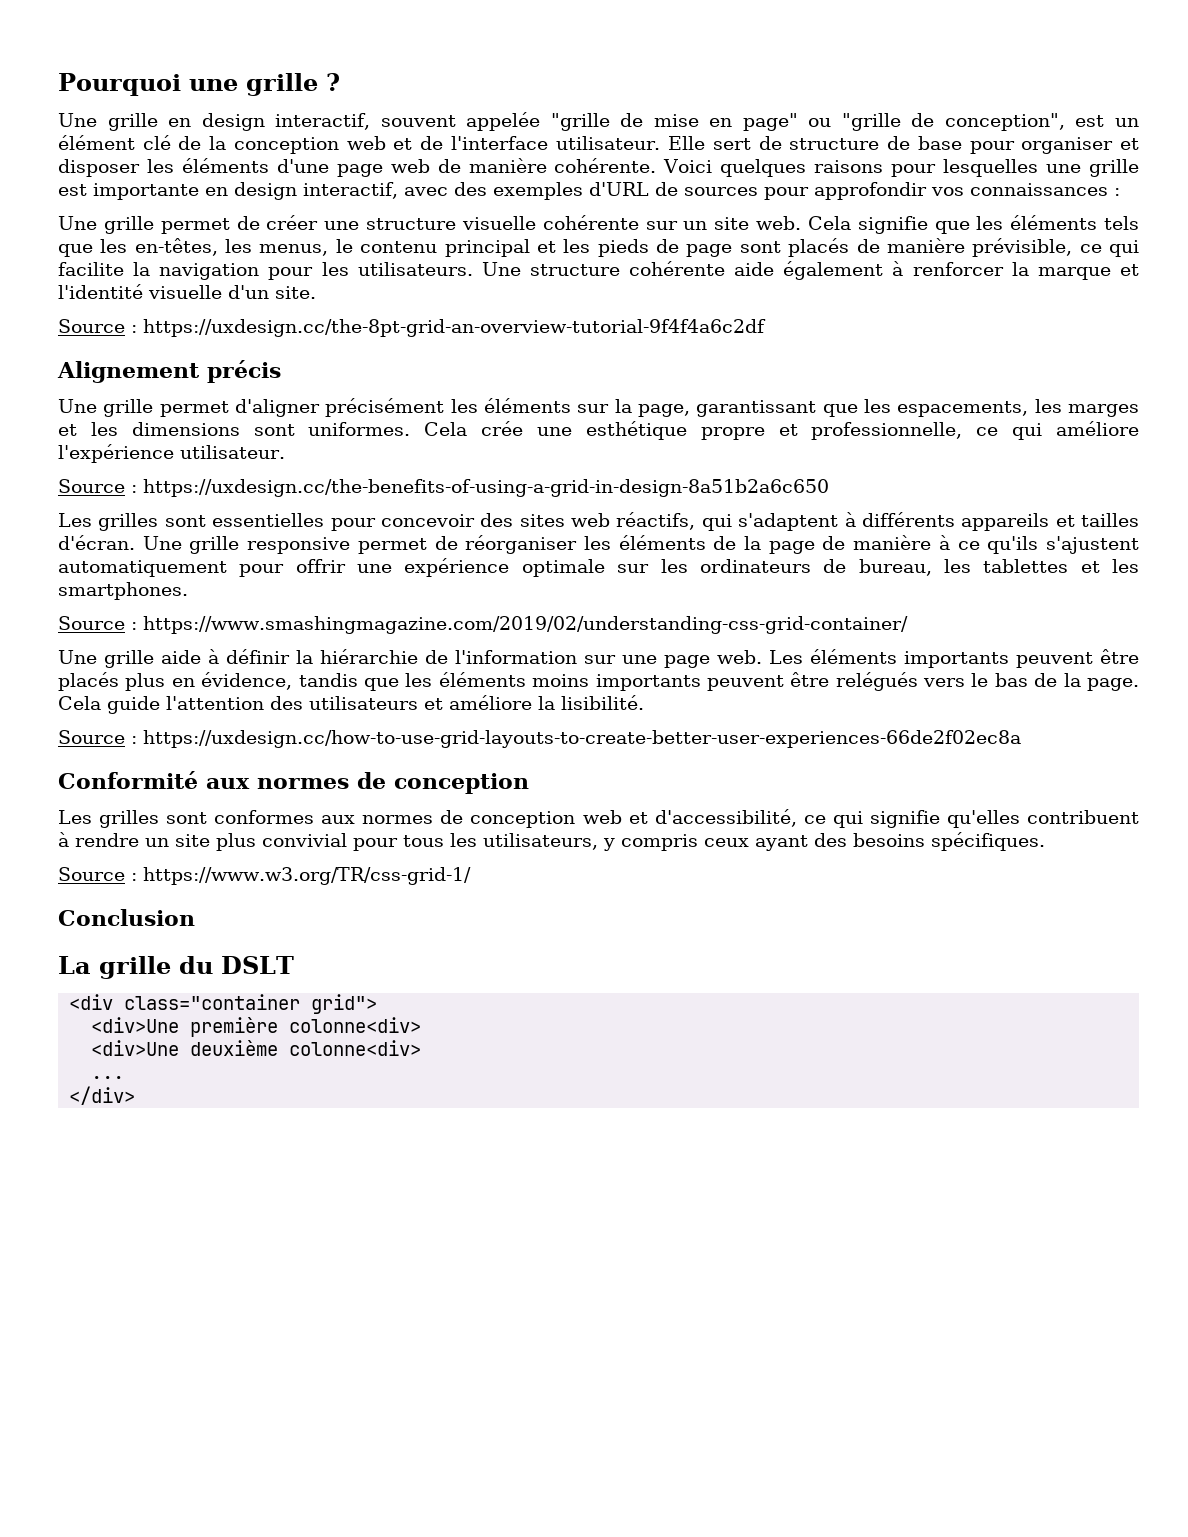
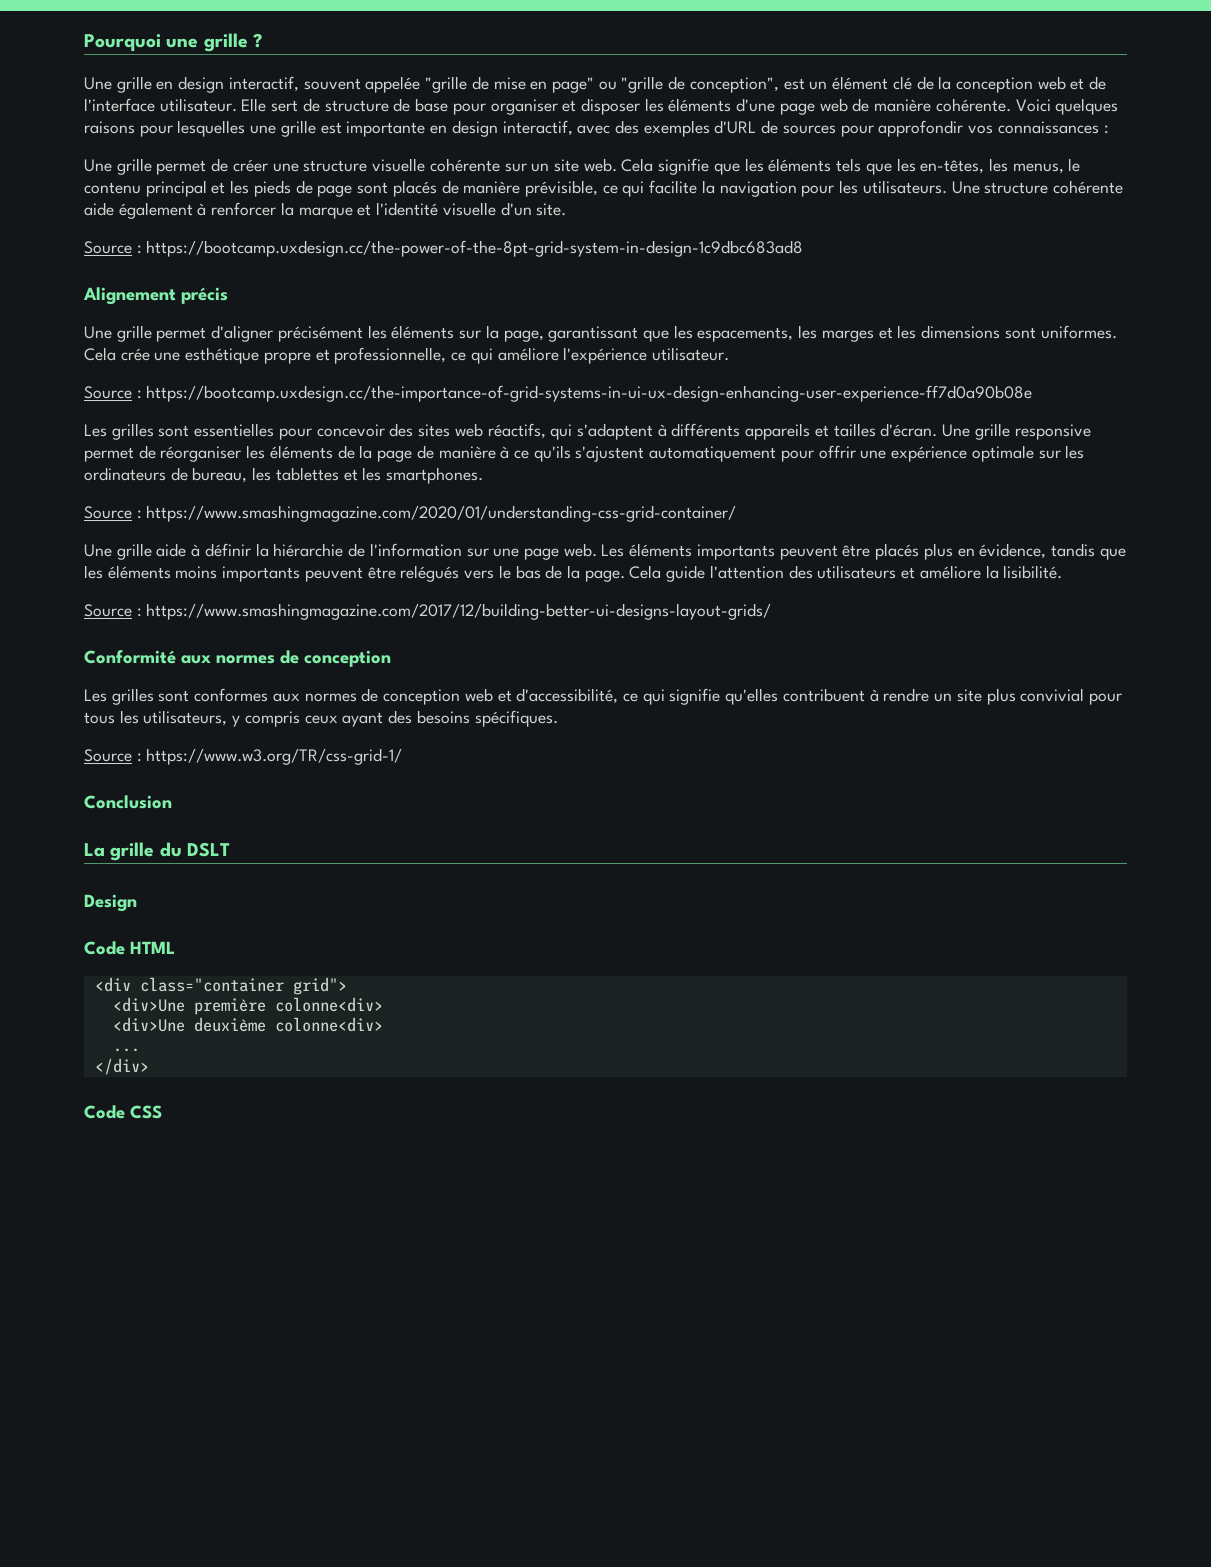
[143,319,766,337] https://uxdesign.cc/the-8pt-grid-an-overview-tutorial-9f4f4a6c2df -> [146,240,804,257] https://bootcamp.uxdesign.cc/the-power-of-the-8pt-grid-system-in-design-1c9dbc683ad8
[143,479,829,497] https://uxdesign.cc/the-benefits-of-using-a-grid-in-design-8a51b2a6c650 -> [146,385,1033,402] https://bootcamp.uxdesign.cc/the-importance-of-grid-systems-in-ui-ux-design-enhancing-user-experience-ff7d0a90b08e
[143,616,908,634] https://www.smashingmagazine.com/2019/02/understanding-css-grid-container/ -> [146,505,737,522] https://www.smashingmagazine.com/2020/01/understanding-css-grid-container/
[143,730,1021,748] https://uxdesign.cc/how-to-use-grid-layouts-to-create-better-user-experiences-66de2f02ec8a -> [146,603,772,620] https://www.smashingmagazine.com/2017/12/building-better-ui-designs-layout-grids/
(294, 965) none -> [84,894,137,912] [84,941,175,955] // Design // Code HTML
(136, 1095) none -> [84,1105,162,1119] // Code CSS

